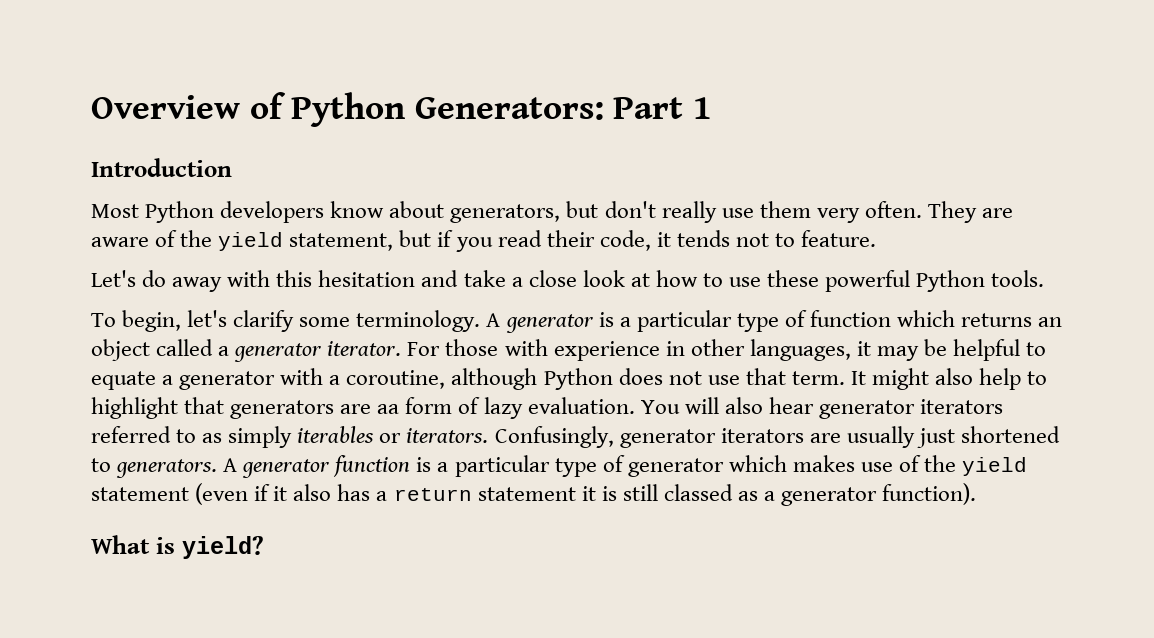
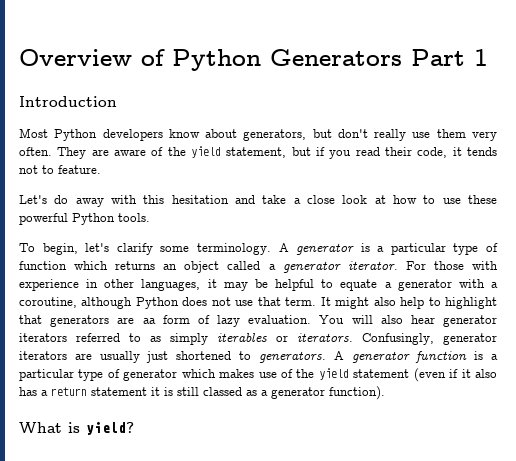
[414,97,604,120] Generators: -> [270,49,402,66] Generators

